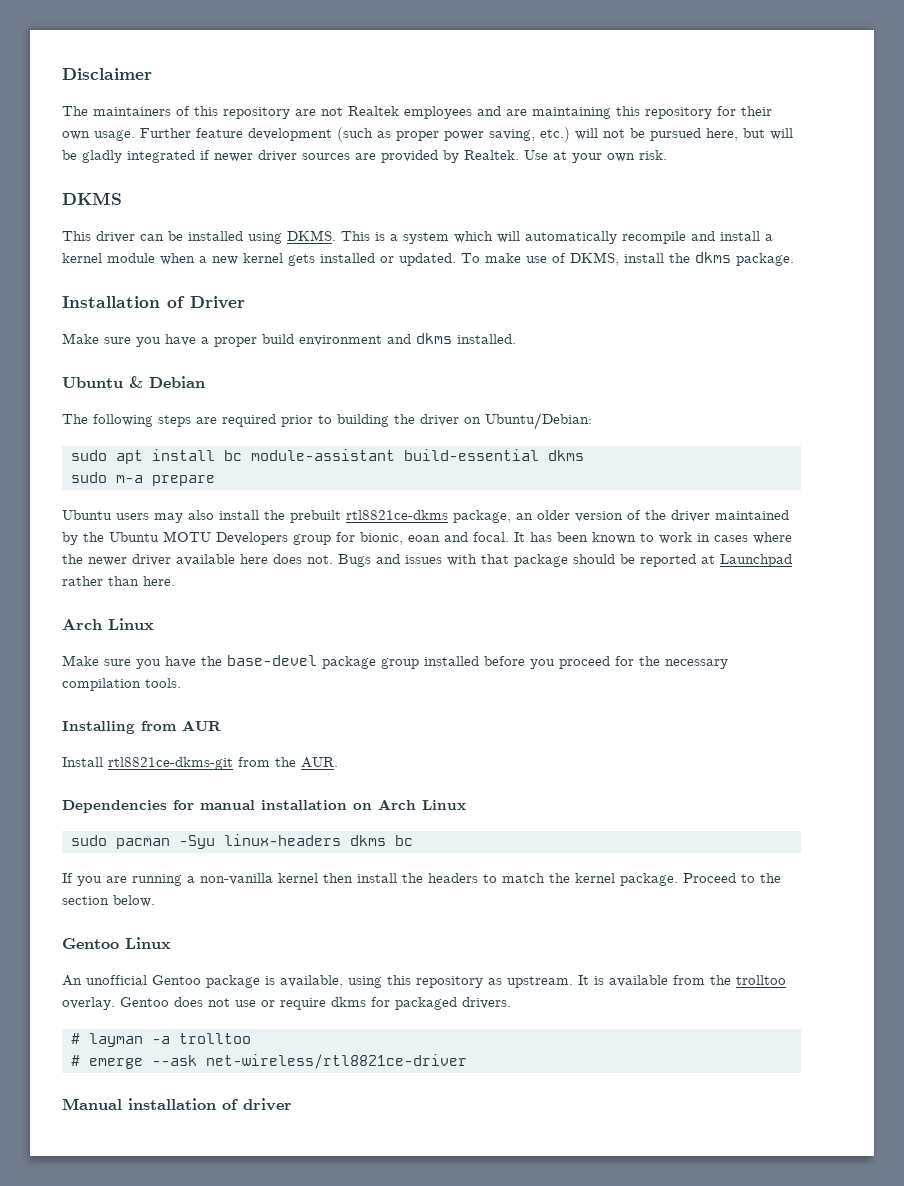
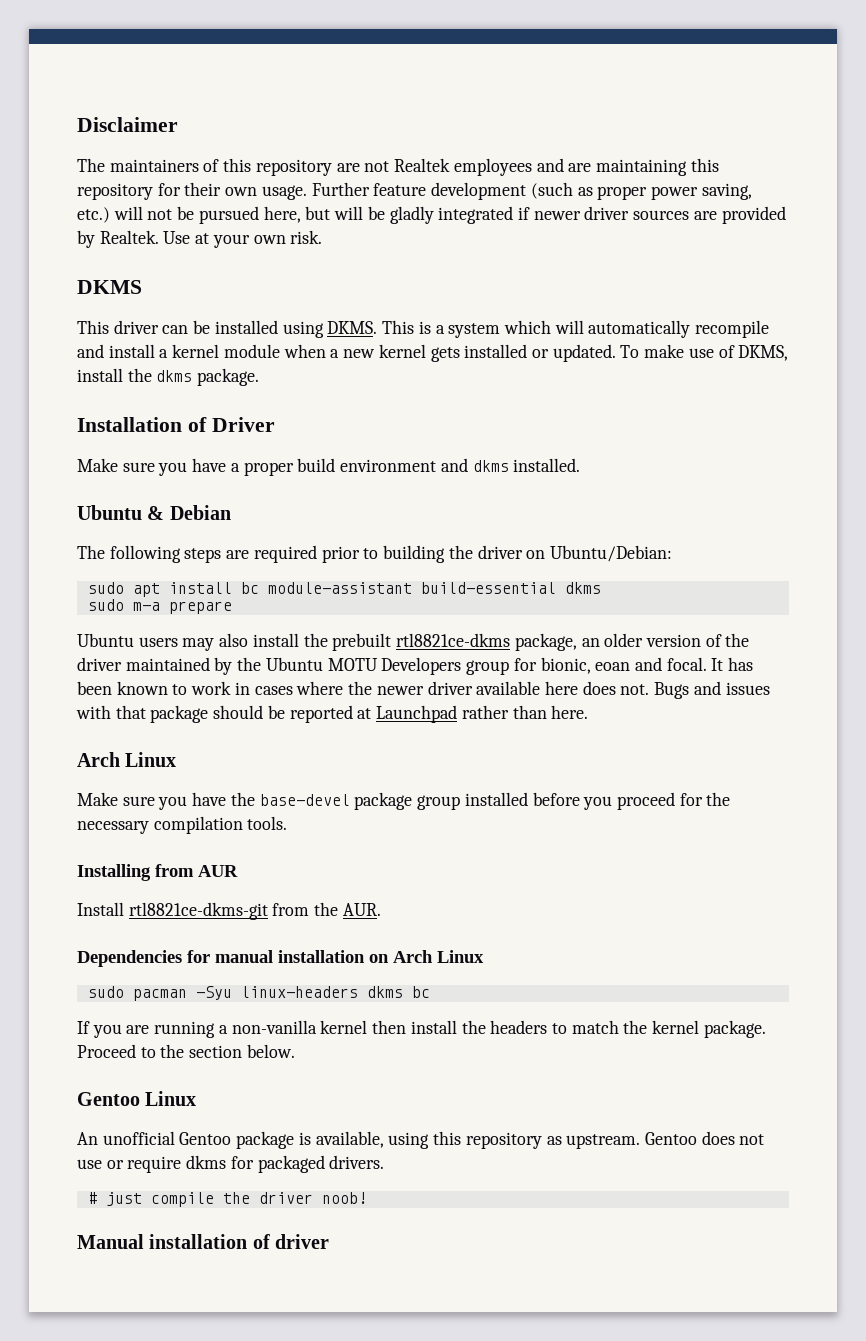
[578,975,786,987] [62,997,115,1010] It is available from the trolltoo overlay. -> (641, 1141) none
[88,1033,251,1047] [70,1054,467,1069] layman -a trolltoo // # emerge --ask net-wireless/rtl8821ce-driver -> [105,1192,367,1207] just compile the driver noob!

